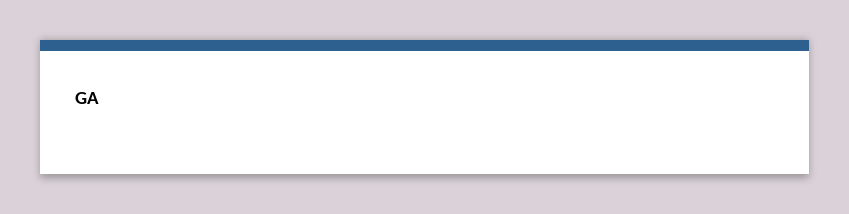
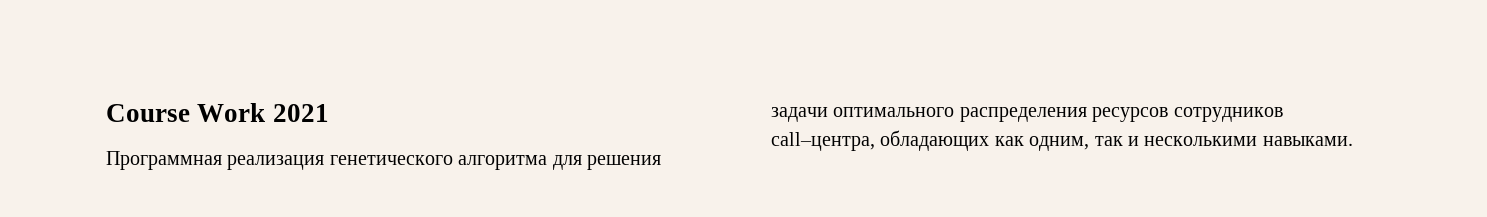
[75,92,99,104] GA -> [106,103,329,122] [106,151,661,170] [771,107,1283,122] [771,130,1353,151] Course Work 2021 // Программная реализация генетического алгоритма для решения задачи оптимального распределения ресурсов сотрудников call–центра, обладающих как одним, так и несколькими навыками.

